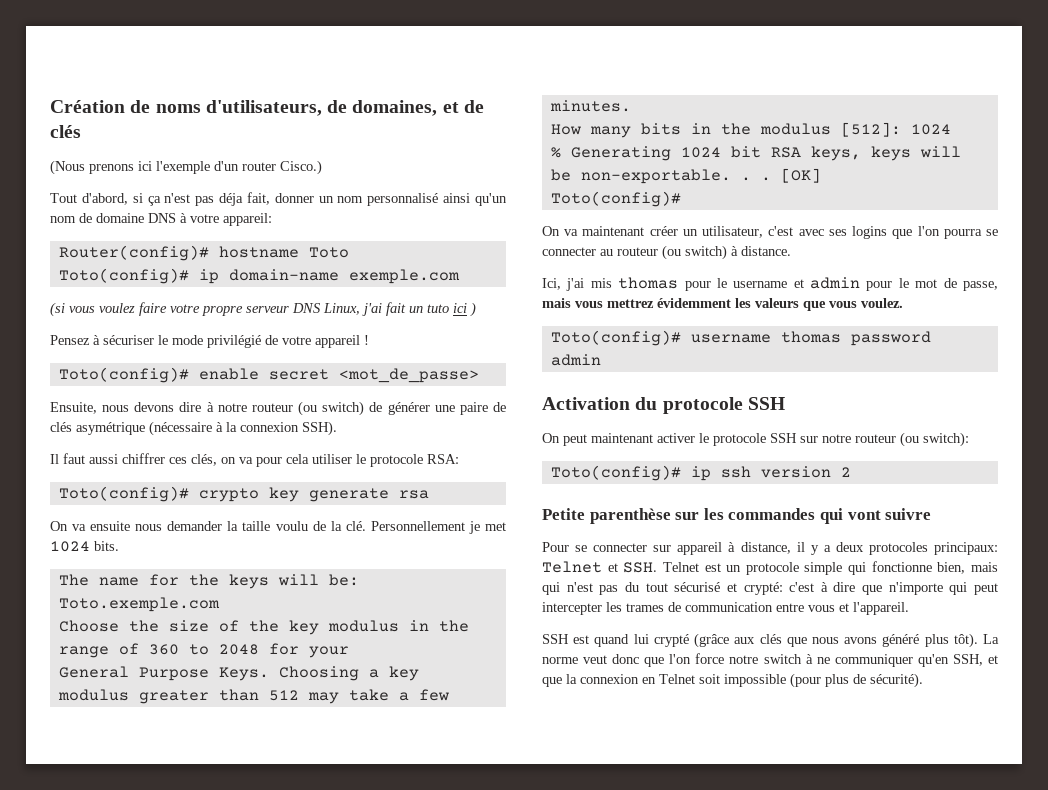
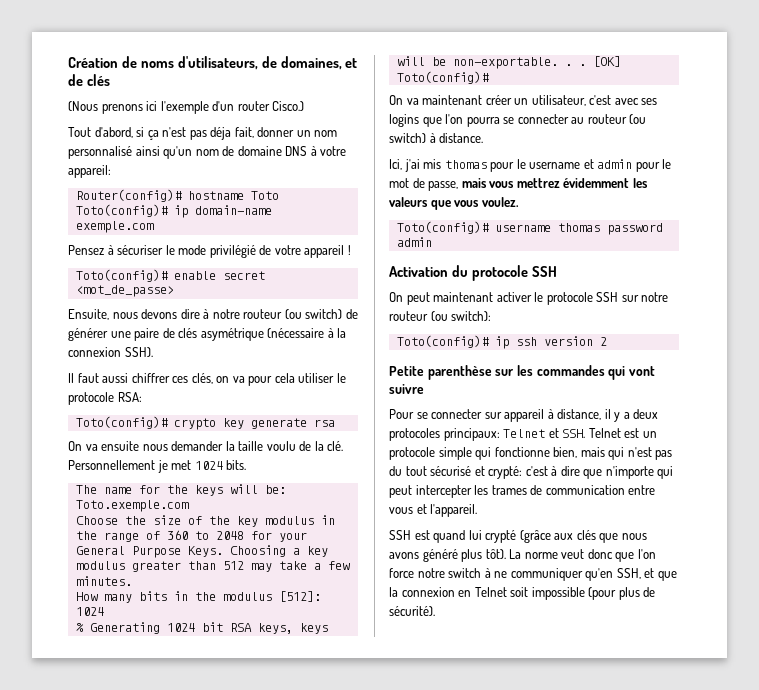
[50,302,476,317] // (si vous voulez faire votre propre serveur DNS Linux, j'ai fait un tuto ici ) -> (154, 227) none

